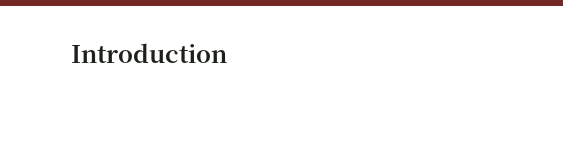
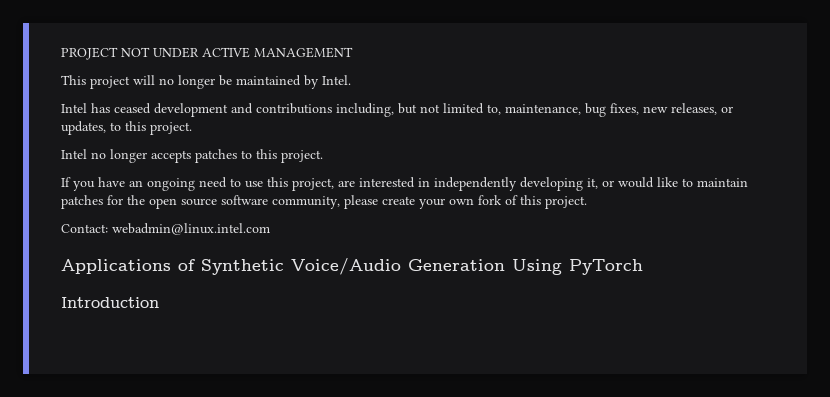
(71, 53) none -> [61,47,353,60] [61,75,351,89] [61,103,733,117] [61,121,192,135] [61,149,323,163] [61,177,748,191] [61,195,587,209] [61,223,270,235] [61,258,643,275] PROJECT NOT UNDER ACTIVE MANAGEMENT // This project will no longer be maintained by Intel. // Intel has ceased development and contributions including, but not limited to, maintenance, bug fixes, new releases, or updates, to this project. // Intel no longer accepts patches to this project. // If you have an ongoing need to use this project, are interested in independently developing it, or would like to maintain patches for the open source software community, please create your own fork of this project. // Contact: webadmin@linux.intel.com // Applications of Synthetic Voice/Audio Generation Using PyTorch //

